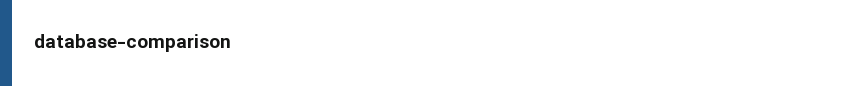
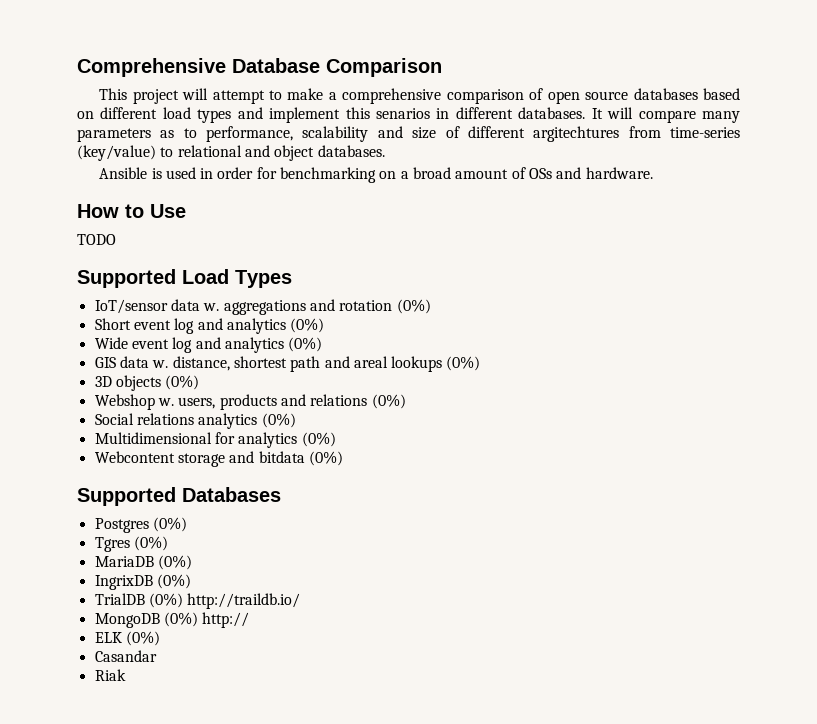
[34,34,231,52] database-comparison -> [77,58,442,77] [99,88,741,104] [77,107,741,123] [77,126,741,142] [77,145,385,161] [99,167,653,183] [77,204,186,218] [77,234,116,245] [77,269,292,288] [94,299,431,315] [94,318,325,334] [94,337,323,353] [94,356,481,372] [94,375,200,391] [94,394,406,410] [94,413,296,429] [94,432,336,448] [94,451,343,467] [77,487,281,506] [94,517,187,533] [94,536,168,552] [94,555,192,570] [94,574,191,590] [94,593,301,609] [94,612,250,628] [94,631,160,646] [94,650,157,662] [94,669,126,681] Comprehensive Database Comparison // This project will attempt to make a comprehensive comparison of open source databases based on different load types and implement this senarios in different databases. It will compare many parameters as to performance, scalability and size of different argitechtures from time-series (key/value) to relational and object databases. // Ansible is used in order for benchmarking on a broad amount of OSs and hardware. // How to Use // TODO // Supported Load Types // IoT/sensor data w. aggregations and rotation (0%) // Short event log and analytics (0%) // Wide event log and analytics (0%) // GIS data w. distance, shortest path and areal lookups (0%) // 3D objects (0%) // Webshop w. users, products and relations (0%) // Social relations analytics (0%) // Multidimensional for analytics (0%) // Webcontent storage and bitdata (0%) // Supported Databases // Postgres (0%) // Tgres (0%) // MariaDB (0%) // IngrixDB (0%) // TrialDB (0%) http://traildb.io/ // MongoDB (0%) http:// // ELK (0%) // Casandar // Riak

